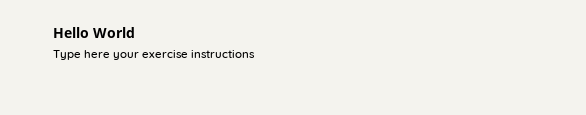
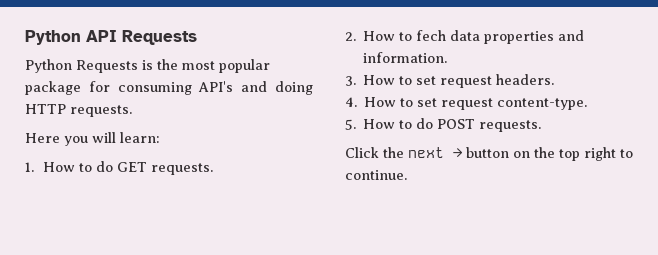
[53,27,135,38] [53,50,256,60] Hello World // Type here your exercise instructions -> [25,30,197,45] [25,59,270,73] [25,81,313,95] [25,104,132,117] [25,132,160,146] [25,161,213,175] [345,30,585,44] [363,52,448,63] [345,74,555,88] [345,97,588,110] [345,118,542,132] [345,147,633,161] [345,170,407,180] Python API Requests // Python Requests is the most popular package for consuming API's and doing HTTP requests. // Here you will learn: // 1. How to do GET requests. // 2. How to fech data properties and information. // 3. How to set request headers. // 4. How to set request content-type. // 5. How to do POST requests. // Click the next → button on the top right to continue.

